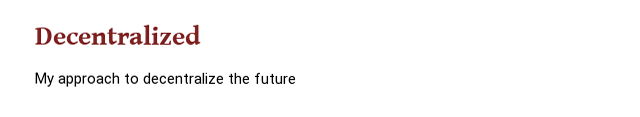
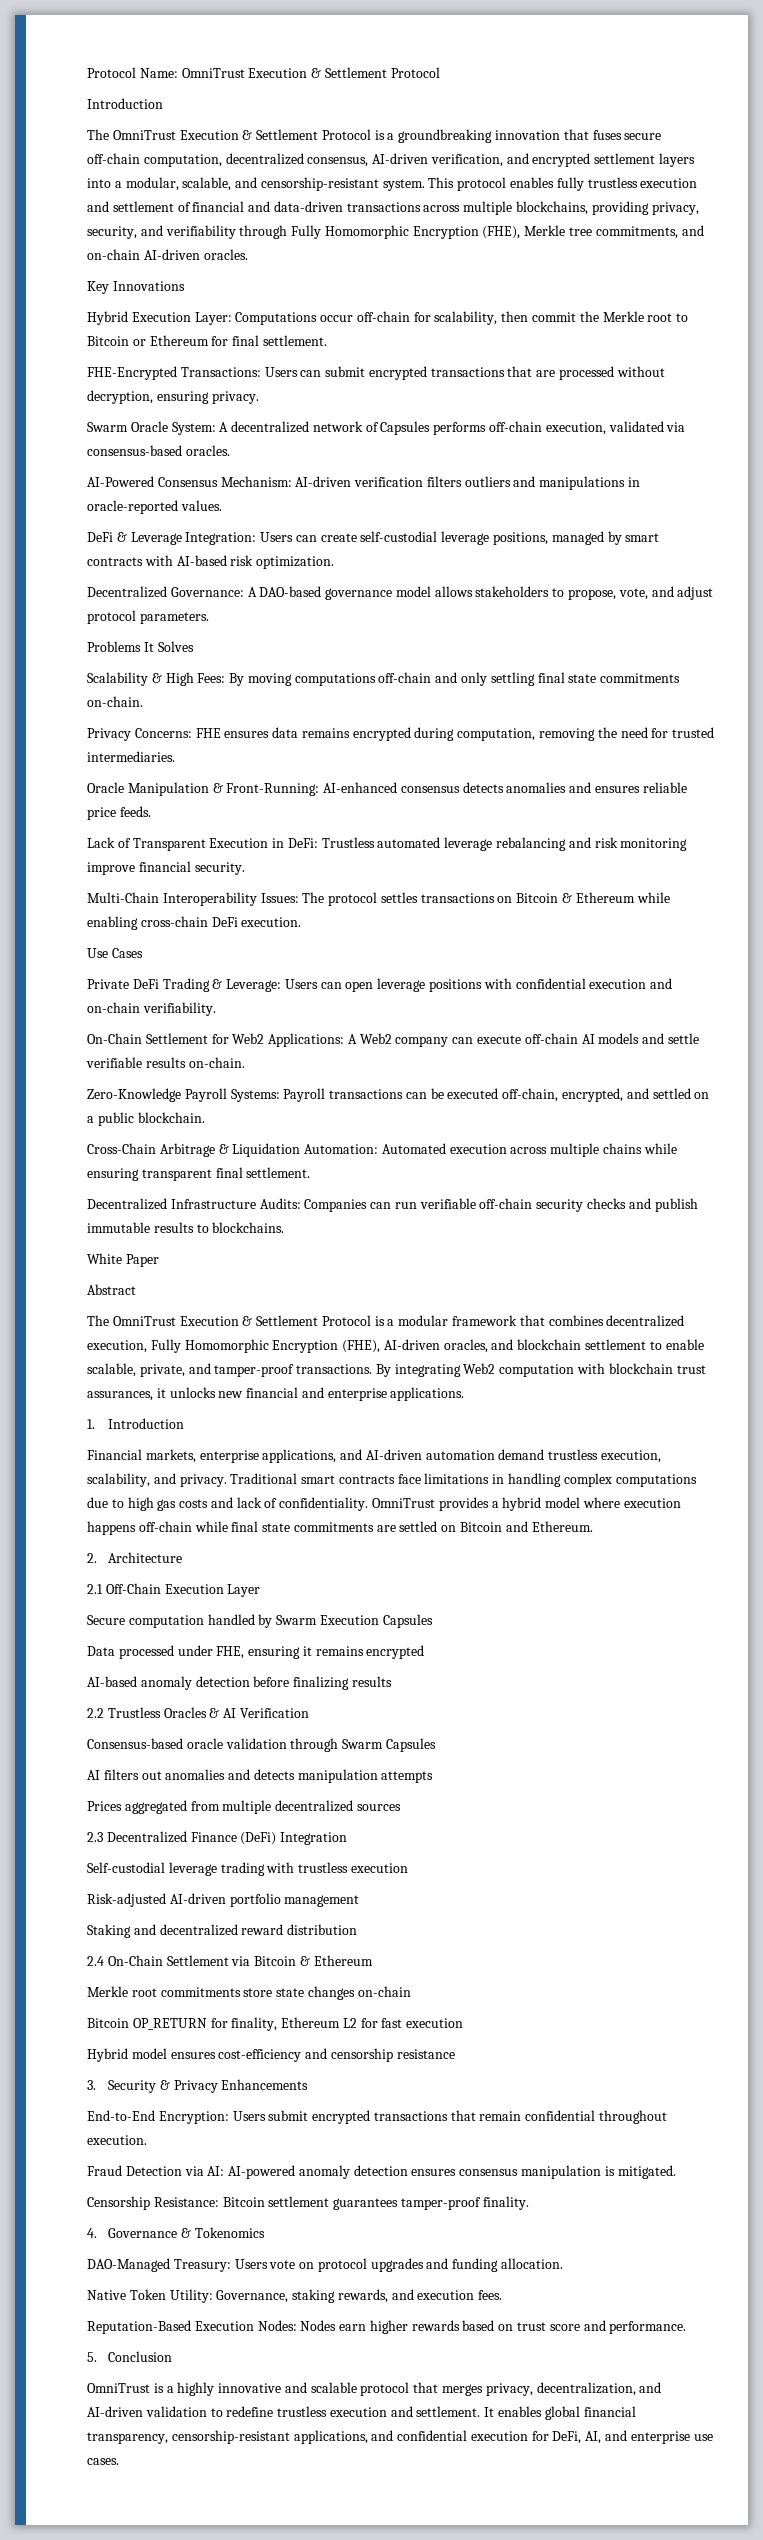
[35,24,202,45] [34,72,297,87] Decentralized // My approach to decentralize the future -> [87,67,440,78] [87,98,163,109] [87,129,662,143] [87,153,696,167] [87,177,698,191] [87,201,699,215] [87,225,704,239] [87,249,248,260] [87,281,185,294] [87,311,689,325] [87,335,327,346] [87,366,665,380] [87,390,259,404] [87,421,686,435] [87,445,230,456] [87,476,641,490] [87,500,222,514] [87,531,660,545] [87,555,335,569] [87,586,714,600] [87,610,209,624] [87,641,194,652] [87,672,681,686] [87,696,143,707] [87,727,715,741] [87,751,175,762] [87,782,687,796] [87,806,151,820] [87,837,688,851] [87,861,245,875] [87,892,670,906] [87,916,302,930] [87,948,143,958] [87,978,673,992] [87,1002,216,1016] [87,1033,699,1047] [86,1057,245,1068] [87,1088,710,1102] [87,1112,205,1126] [87,1143,677,1157] [87,1167,311,1181] [87,1198,698,1212] [87,1222,285,1233] [87,1253,159,1267] [87,1284,136,1295] [87,1315,685,1327] [87,1339,704,1353] [87,1363,706,1377] [87,1387,465,1401] [87,1418,185,1429] [87,1449,662,1463] [87,1473,697,1487] [87,1497,681,1511] [87,1521,593,1535] [87,1552,183,1563] [87,1583,261,1597] [87,1614,433,1628] [87,1645,425,1659] [87,1676,392,1690] [87,1707,309,1718] [87,1738,436,1752] [87,1769,434,1783] [87,1800,401,1814] [87,1831,348,1845] [87,1862,408,1876] [87,1893,360,1907] [87,1924,358,1938] [87,1955,373,1966] [87,1986,411,2000] [87,2017,464,2031] [87,2048,455,2062] [87,2079,309,2093] [87,2110,668,2124] [87,2135,147,2145] [87,2165,676,2179] [87,2196,529,2210] [87,2227,265,2238] [87,2258,564,2272] [87,2289,503,2303] [87,2320,687,2334] [87,2351,173,2362] [87,2382,662,2396] [87,2406,636,2420] [87,2430,713,2444] [87,2458,119,2465] Protocol Name: OmniTrust Execution & Settlement Protocol // Introduction // The OmniTrust Execution & Settlement Protocol is a groundbreaking innovation that fuses secure off-chain computation, decentralized consensus, AI-driven verification, and encrypted settlement layers into a modular, scalable, and censorship-resistant system. This protocol enables fully trustless execution and settlement of financial and data-driven transactions across multiple blockchains, providing privacy, security, and verifiability through Fully Homomorphic Encryption (FHE), Merkle tree commitments, and on-chain AI-driven oracles. // Key Innovations // Hybrid Execution Layer: Computations occur off-chain for scalability, then commit the Merkle root to Bitcoin or Ethereum for final settlement. // FHE-Encrypted Transactions: Users can submit encrypted transactions that are processed without decryption, ensuring privacy. // Swarm Oracle System: A decentralized network of Capsules performs off-chain execution, validated via consensus-based oracles. // AI-Powered Consensus Mechanism: AI-driven verification filters outliers and manipulations in oracle-reported values. // DeFi & Leverage Integration: Users can create self-custodial leverage positions, managed by smart contracts with AI-based risk optimization. // Decentralized Governance: A DAO-based governance model allows stakeholders to propose, vote, and adjust protocol parameters. // Problems It Solves // Scalability & High Fees: By moving computations off-chain and only settling final state commitments on-chain. // Privacy Concerns: FHE ensures data remains encrypted during computation, removing the need for trusted intermediaries. // Oracle Manipulation & Front-Running: AI-enhanced consensus detects anomalies and ensures reliable price feeds. // Lack of Transparent Execution in DeFi: Trustless automated leverage rebalancing and risk monitoring improve financial security. // Multi-Chain Interoperability Issues: The protocol settles transactions on Bitcoin & Ethereum while enabling cross-chain DeFi execution. // Use Cases // Private DeFi Trading & Leverage: Users can open leverage positions with confidential execution and on-chain verifiability. // On-Chain Settlement for Web2 Applications: A Web2 company can execute off-chain AI models and settle verifiable results on-chain. // Zero-Knowledge Payroll Systems: Payroll transactions can be executed off-chain, encrypted, and settled on a public blockchain. // Cross-Chain Arbitrage & Liquidation Automation: Automated execution across multiple chains while ensuring transparent final settlement. // Decentralized Infrastructure Audits: Companies can run verifiable off-chain security checks and publish immutable results to blockchains. // White Paper // Abstract // The OmniTrust Execution & Settlement Protocol is a modular framework that combines decentralized execution, Fully Homomorphic Encryption (FHE), AI-driven oracles, and blockchain settlement to enable scalable, private, and tamper-proof transactions. By integrating Web2 computation with blockchain trust assurances, it unlocks new financial and enterprise applications. // 1. Introduction // Financial markets, enterprise applications, and AI-driven automation demand trustless execution, scalability, and privacy. Traditional smart contracts face limitations in handling complex computations due to high gas costs and lack of confidentiality. OmniTrust provides a hybrid model where execution happens off-chain while final state commitments are settled on Bitcoin and Ethereum. // 2. Architecture // 2.1 Off-Chain Execution Layer // Secure computation handled by Swarm Execution Capsules // Data processed under FHE, ensuring it remains encrypted // AI-based anomaly detection before finalizing results // 2.2 Trustless Oracles & AI Verification // Consensus-based oracle validation through Swarm Capsules // AI filters out anomalies and detects manipulation attempts // Prices aggregated from multiple decentralized sources // 2.3 Decentralized Finance (DeFi) Integration // Self-custodial leverage trading with trustless execution // Risk-adjusted AI-driven portfolio management // Staking and decentralized reward distribution // 2.4 On-Chain Settlement via Bitcoin & Ethereum // Merkle root commitments store state changes on-chain // Bitcoin OP_RETURN for finality, Ethereum L2 for fast execution // Hybrid model ensures cost-efficiency and censorship resistance // 3. Security & Privacy Enhancements // End-to-End Encryption: Users submit encrypted transactions that remain confidential throughout execution. // Fraud Detection via AI: AI-powered anomaly detection ensures consensus manipulation is mitigated. // Censorship Resistance: Bitcoin settlement guarantees tamper-proof finality. // 4. Governance & Tokenomics // DAO-Managed Treasury: Users vote on protocol upgrades and funding allocation. // Native Token Utility: Governance, staking rewards, and execution fees. // Reputation-Based Execution Nodes: Nodes earn higher rewards based on trust score and performance. // 5. Conclusion // OmniTrust is a highly innovative and scalable protocol that merges privacy, decentralization, and AI-driven validation to redefine trustless execution and settlement. It enables global financial transparency, censorship-resistant applications, and confidential execution for DeFi, AI, and enterprise use cases.

